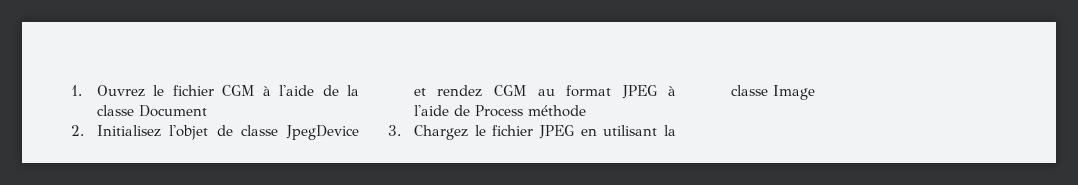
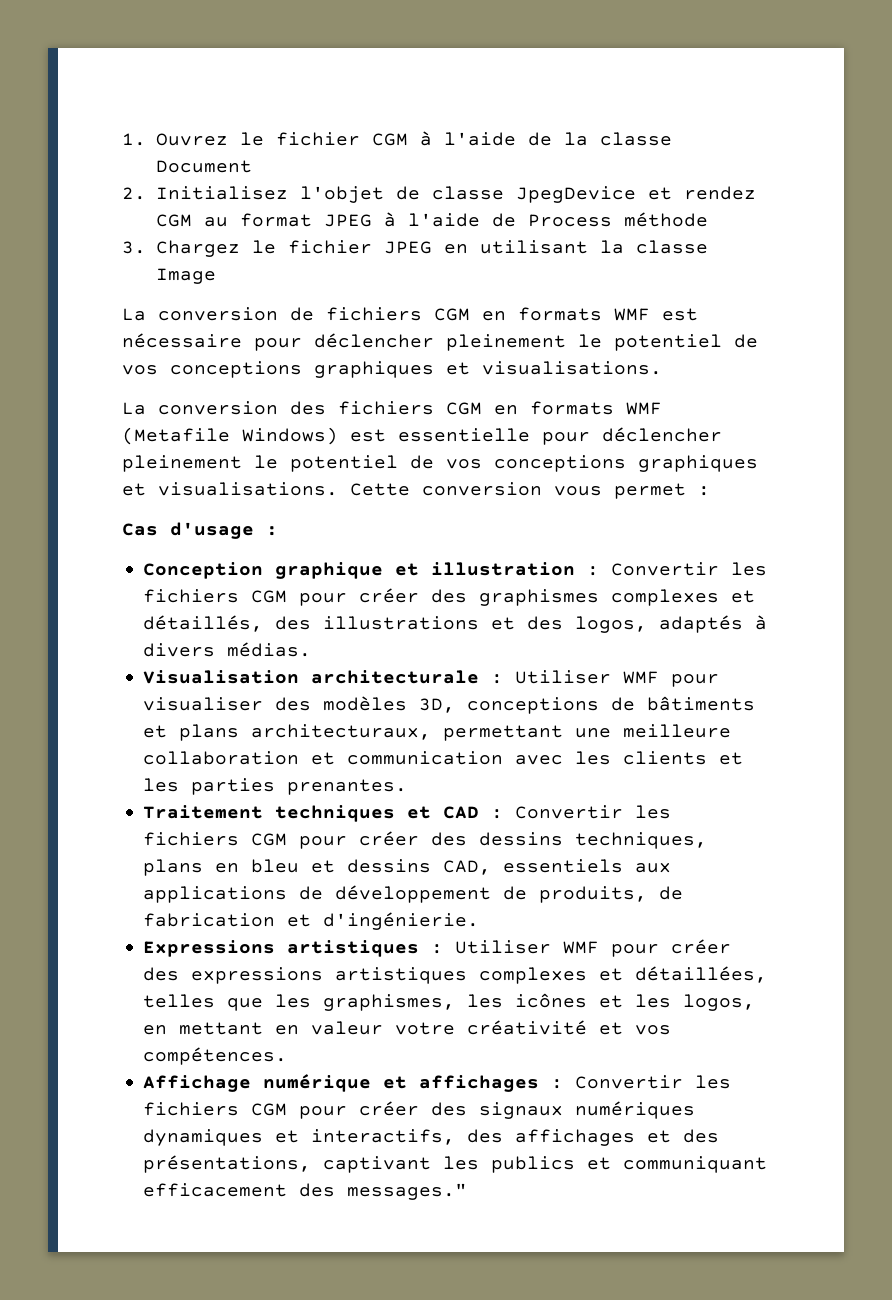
(815, 92) none -> [122,307,698,321] [122,333,758,351] [122,361,662,378] [122,401,662,415] [122,427,722,445] [122,455,758,472] [122,482,710,499] [122,522,278,539] [143,562,768,579] [143,588,756,606] [143,615,768,633] [143,642,312,657] [143,670,720,687] [143,696,756,714] [143,724,732,741] [143,751,744,765] [143,778,408,795] [143,805,672,822] [143,831,708,849] [143,859,672,876] [143,885,684,903] [143,912,480,930] [143,939,732,957] [143,966,768,984] [143,993,756,1011] [143,1020,672,1035] [143,1047,288,1065] [143,1074,732,1092] [143,1101,696,1119] [143,1129,720,1146] [143,1155,768,1173] [143,1183,468,1200] // La conversion de fichiers CGM en formats WMF est nécessaire pour déclencher pleinement le potentiel de vos conceptions graphiques et visualisations. // La conversion des fichiers CGM en formats WMF (Metafile Windows) est essentielle pour déclencher pleinement le potentiel de vos conceptions graphiques et visualisations. Cette conversion vous permet : // Cas d'usage : // Conception graphique et illustration : Convertir les fichiers CGM pour créer des graphismes complexes et détaillés, des illustrations et des logos, adaptés à divers médias. // Visualisation architecturale : Utiliser WMF pour visualiser des modèles 3D, conceptions de bâtiments et plans architecturaux, permettant une meilleure collaboration et communication avec les clients et les parties prenantes. // Traitement techniques et CAD : Convertir les fichiers CGM pour créer des dessins techniques, plans en bleu et dessins CAD, essentiels aux applications de développement de produits, de fabrication et d'ingénierie. // Expressions artistiques : Utiliser WMF pour créer des expressions artistiques complexes et détaillées, telles que les graphismes, les icônes et les logos, en mettant en valeur votre créativité et vos compétences. // Affichage numérique et affichages : Convertir les fichiers CGM pour créer des signaux numériques dynamiques et interactifs, des affichages et des présentations, captivant les publics et communiquant efficacement des messages."

